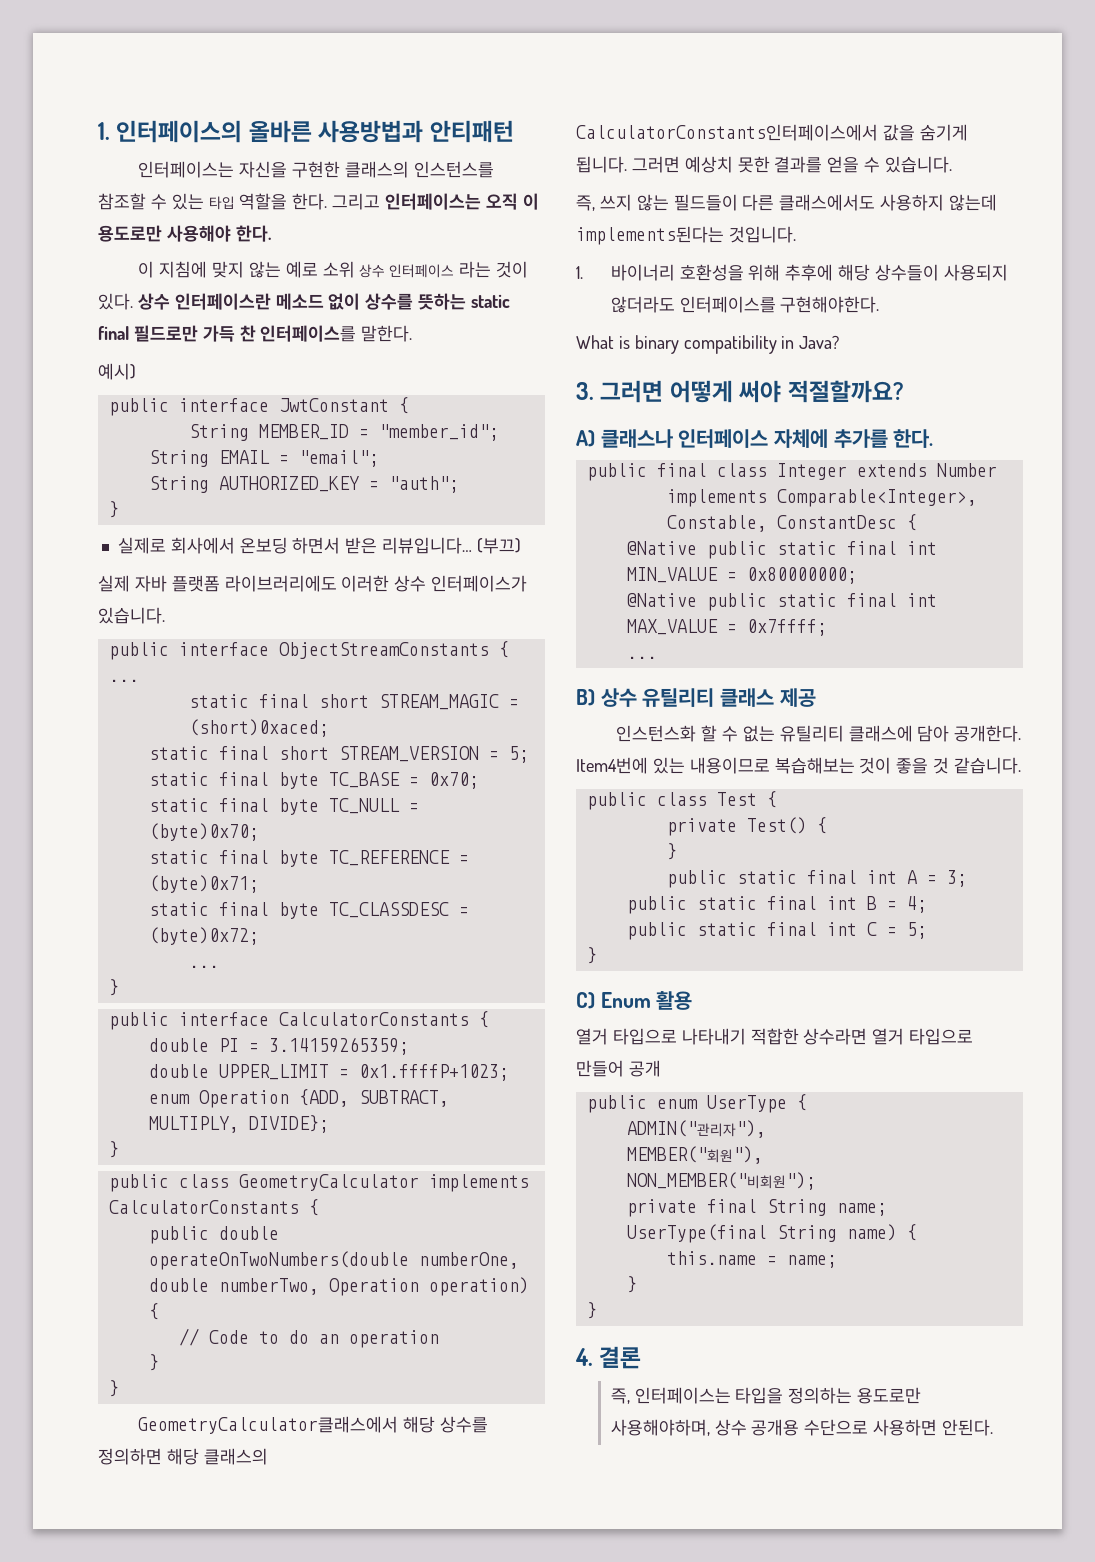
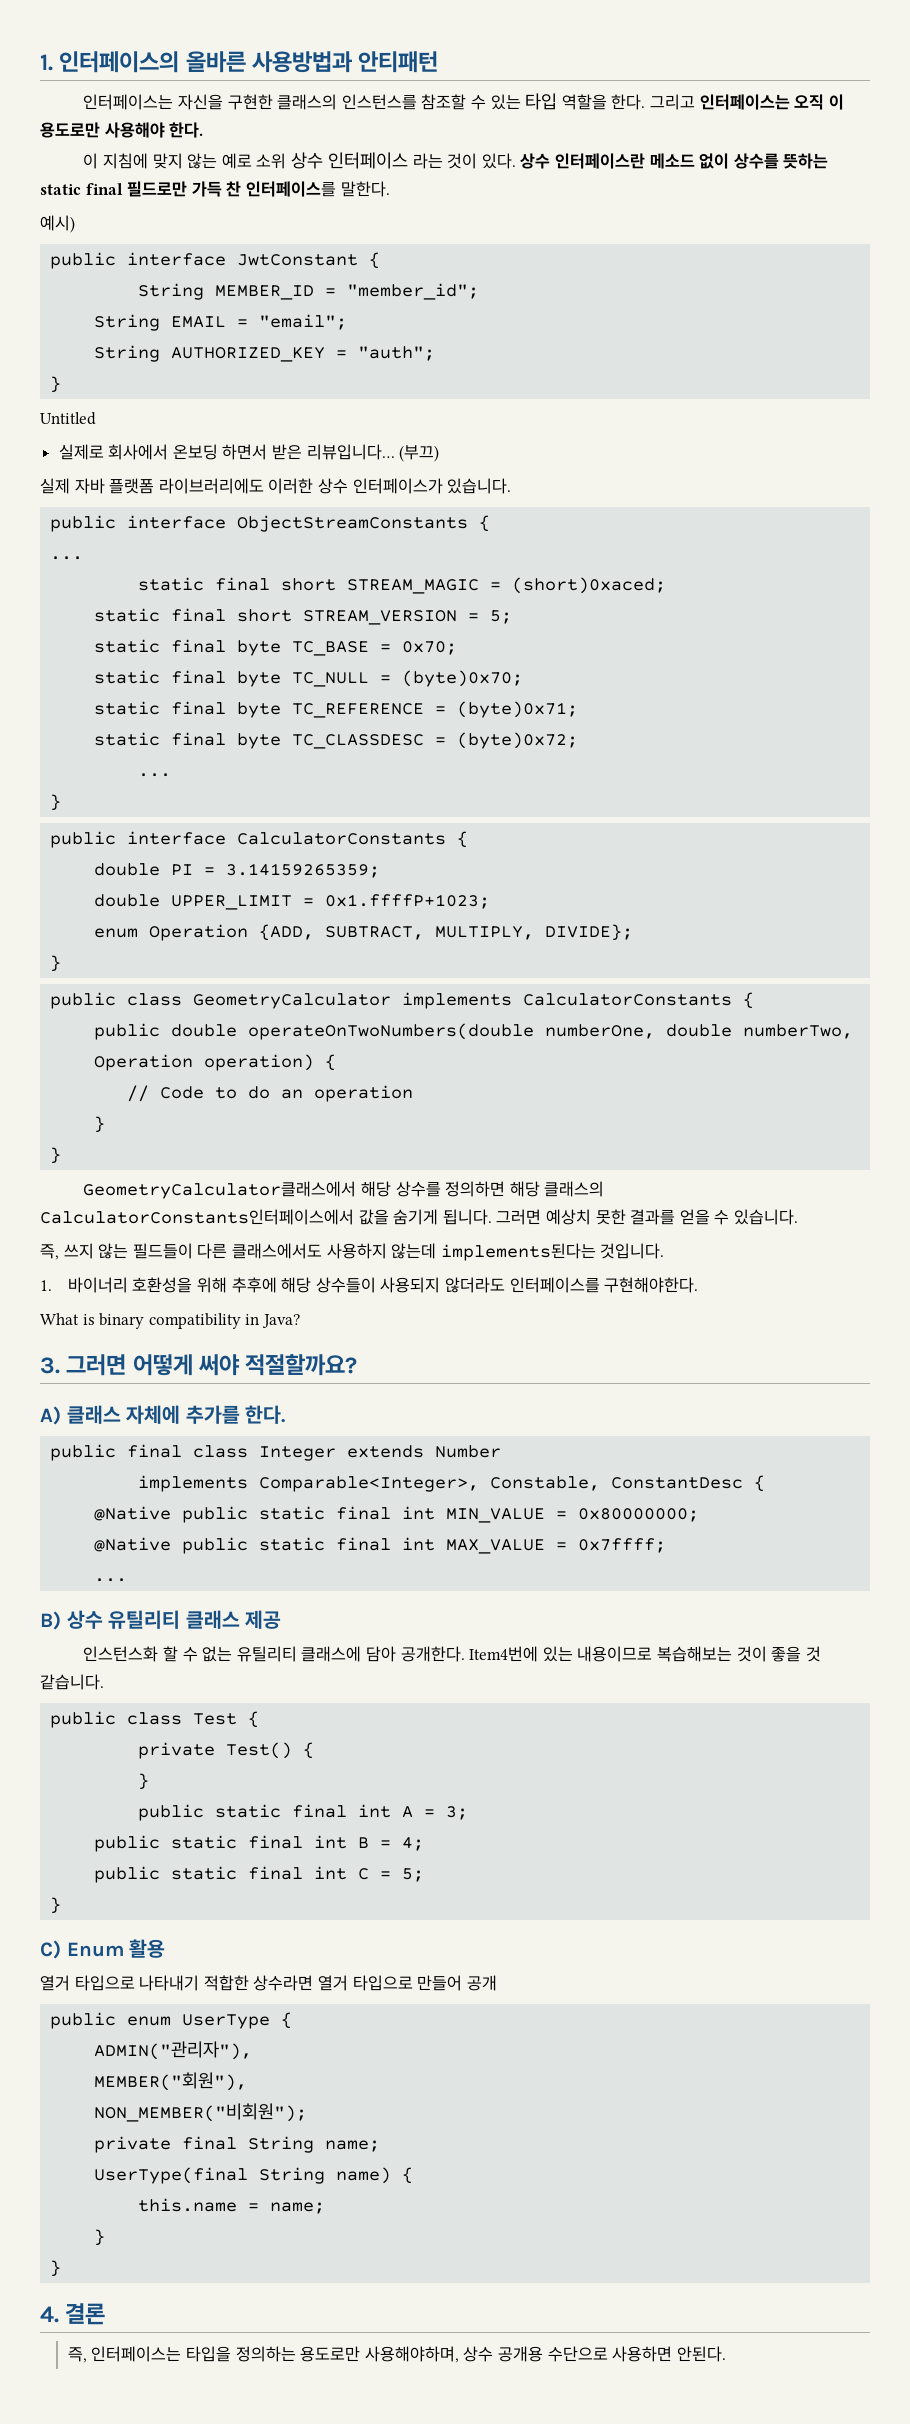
(119, 509) none -> [40,412,96,425] // Untitled
[600,429,769,448] 클래스나 인터페이스 -> [66,1405,121,1424] 클래스

